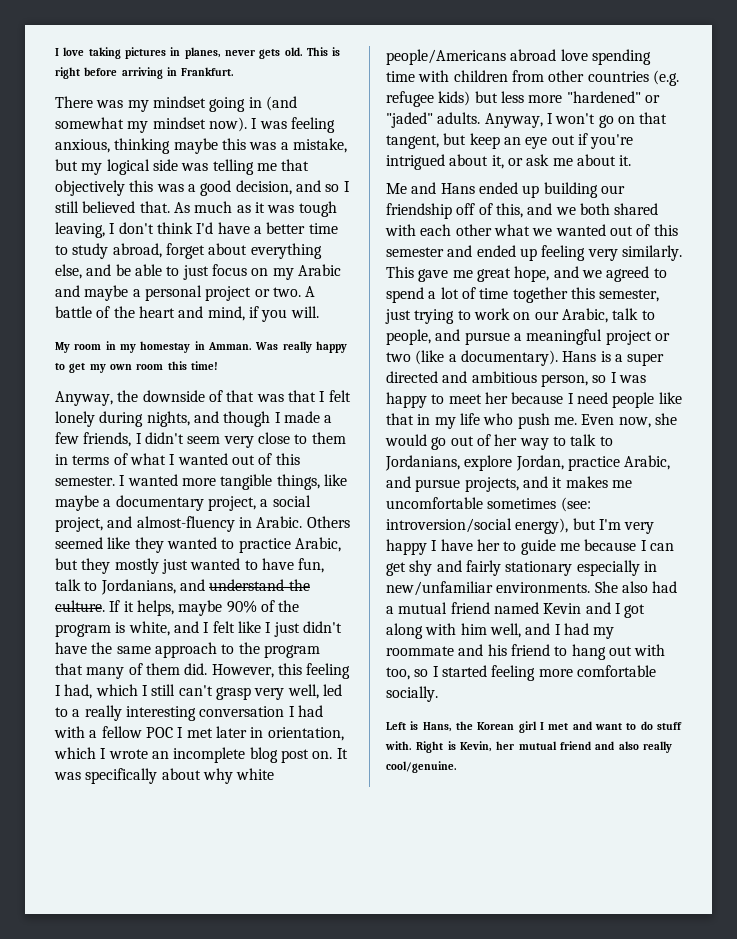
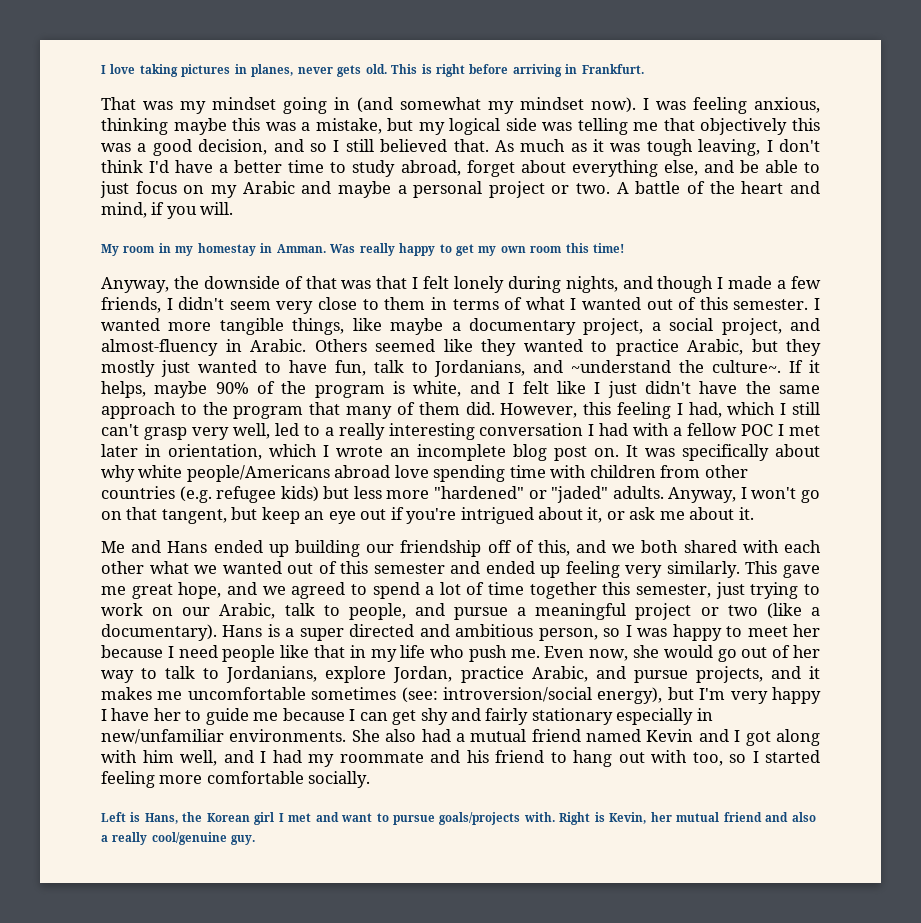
[55,96,93,108] There -> [101,97,136,110] That
[209,579,310,591] [55,600,105,612] understand the culture. -> [571,360,782,373] ~understand the culture~.
[640,721,682,730] do stuff -> [393,812,521,825] pursue goals/projects
[642,741,672,753] [386,761,457,773] really cool/genuine. -> [101,832,256,845] a really cool/genuine guy.

